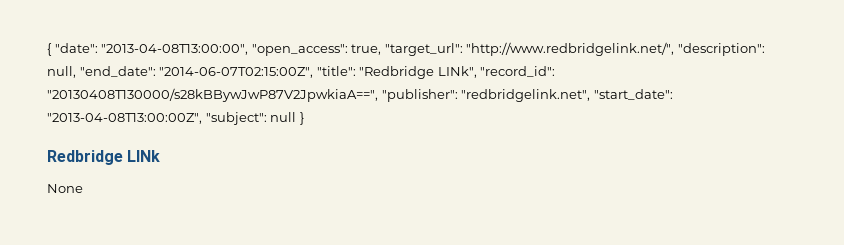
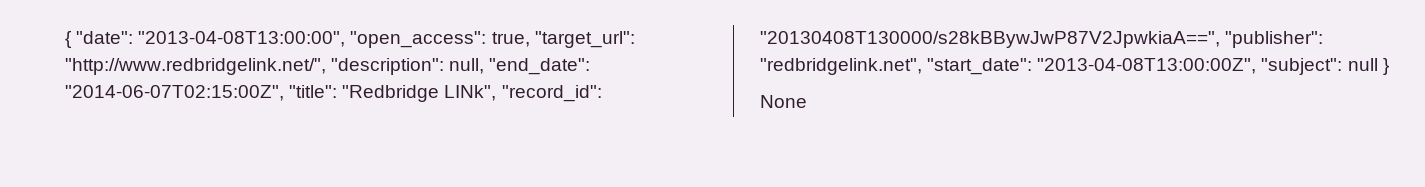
[47,150,161,165] // Redbridge LINk -> (1389, 66) none

